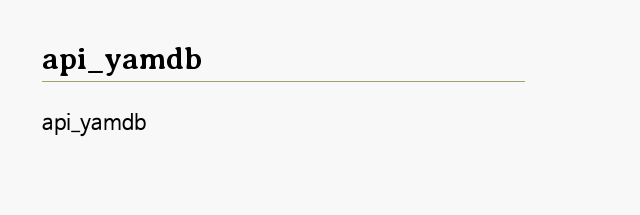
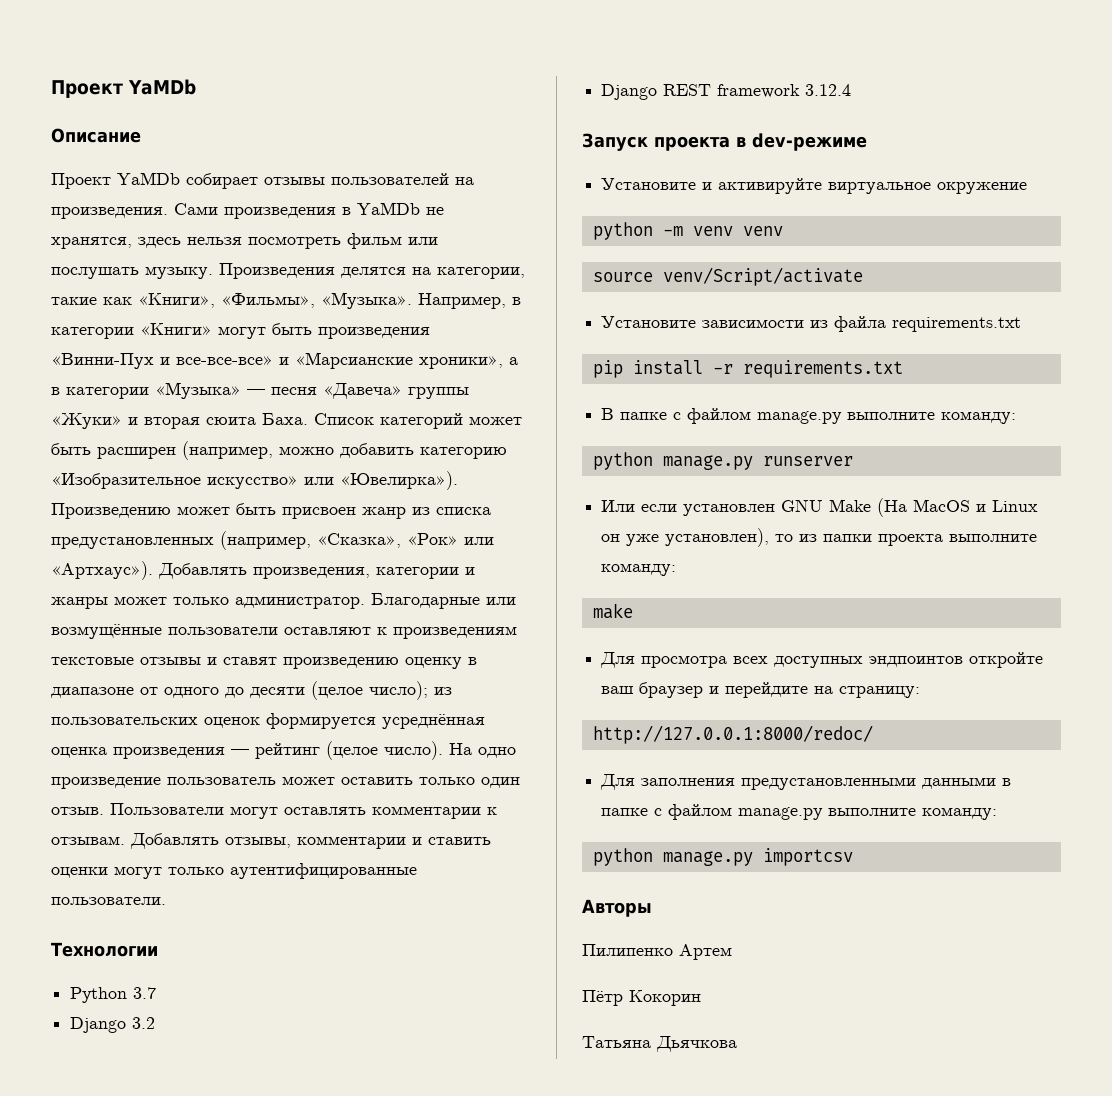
[42,47,202,76] [42,113,146,137] api_yamdb // api_yamdb -> [51,79,196,98] [51,128,141,143] [51,172,474,189] [51,202,444,219] [51,233,438,249] [51,263,525,279] [51,292,521,309] [51,323,430,339] [51,352,518,369] [51,382,469,399] [51,413,522,429] [51,441,507,460] [51,471,458,490] [51,503,491,519] [51,531,494,550] [51,561,475,580] [51,593,516,609] [51,624,517,639] [51,657,477,669] [51,681,452,700] [51,713,485,729] [51,741,516,760] [51,776,520,789] [51,803,497,819] [51,833,491,849] [51,863,417,879] [51,897,166,905] [51,942,158,957] [70,987,157,1003] [70,1017,156,1033] [601,84,852,100] [582,133,867,151] [601,178,1028,194] [592,222,783,240] [592,267,863,286] [601,316,1022,332] [592,360,903,378] [601,408,1017,424] [592,452,853,470] [601,498,1039,517] [601,528,1038,547] [601,563,677,576] [592,603,633,619] [600,652,1044,668] [601,682,921,698] [592,725,873,744] [600,774,1012,790] [601,804,998,820] [592,848,853,866] [582,899,652,917] [582,944,732,960] [582,990,701,1006] [582,1036,737,1052] Проект YaMDb // Описание // Проект YaMDb собирает отзывы пользователей на произведения. Сами произведения в YaMDb не хранятся, здесь нельзя посмотреть фильм или послушать музыку. Произведения делятся на категории, такие как «Книги», «Фильмы», «Музыка». Например, в категории «Книги» могут быть произведения «Винни-Пух и все-все-все» и «Марсианские хроники», а в категории «Музыка» — песня «Давеча» группы «Жуки» и вторая сюита Баха. Список категорий может быть расширен (например, можно добавить категорию «Изобразительное искусство» или «Ювелирка»). Произведению может быть присвоен жанр из списка предустановленных (например, «Сказка», «Рок» или «Артхаус»). Добавлять произведения, категории и жанры может только администратор. Благодарные или возмущённые пользователи оставляют к произведениям текстовые отзывы и ставят произведению оценку в диапазоне от одного до десяти (целое число); из пользовательских оценок формируется усреднённая оценка произведения — рейтинг (целое число). На одно произведение пользователь может оставить только один отзыв. Пользователи могут оставлять комментарии к отзывам. Добавлять отзывы, комментарии и ставить оценки могут только аутентифицированные пользователи. // Технологии // Python 3.7 // Django 3.2 // Django REST framework 3.12.4 // Запуск проекта в dev-режиме // Установите и активируйте виртуальное окружение // python -m venv venv // source venv/Script/activate // Установите зависимости из файла requirements.txt // pip install -r requirements.txt // В папке с файлом manage.py выполните команду: // python manage.py runserver // Или если установлен GNU Make (На MacOS и Linux он уже установлен), то из папки проекта выполните команду: // make // Для просмотра всех доступных эндпоинтов откройте ваш браузер и перейдите на страницу: // http://127.0.0.1:8000/redoc/ // Для заполнения предустановленными данными в папке с файлом manage.py выполните команду: // python manage.py importcsv // Авторы // Пилипенко Артем // Пётр Кокорин // Татьяна Дьячкова

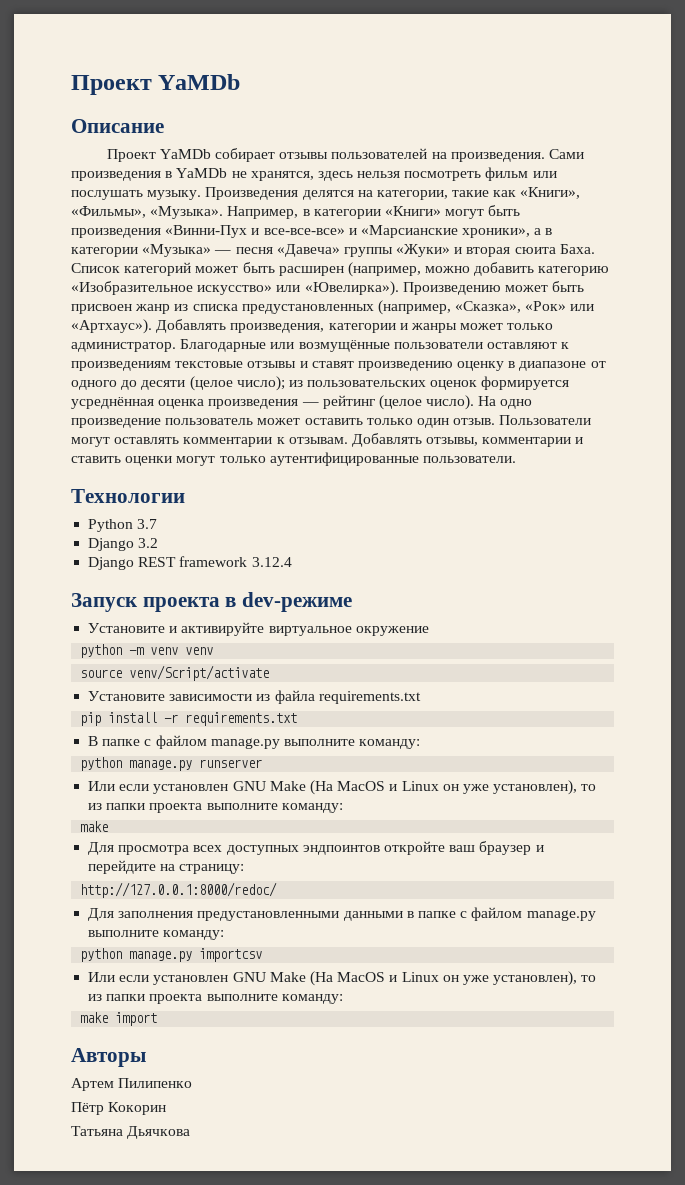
(853, 857) none -> [88,971,597,986] [88,994,343,1004] [80,1012,158,1026] // Или если установлен GNU Make (На MacOS и Linux он уже установлен), то из папки проекта выполните команду: // make import
(652, 908) none -> [71,1078,114,1091] Артем
[679,944,732,960] Артем -> (193, 1083) none

